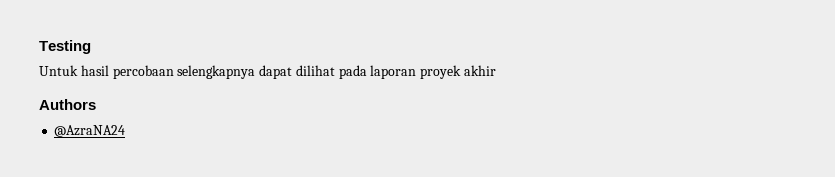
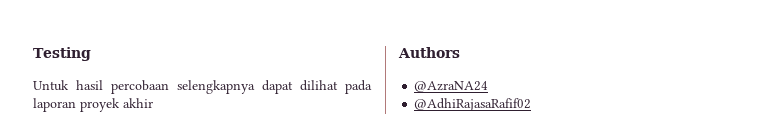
(126, 131) none -> [414,98,532,111] // @AdhiRajasaRafif02

